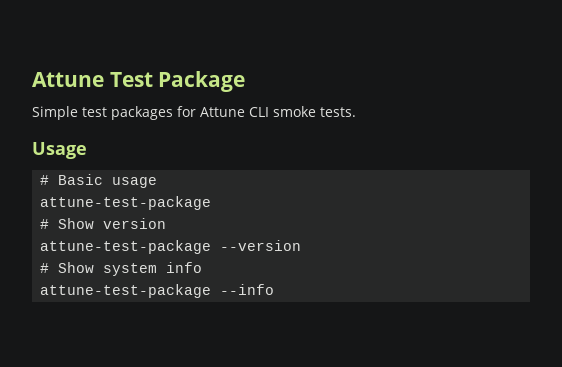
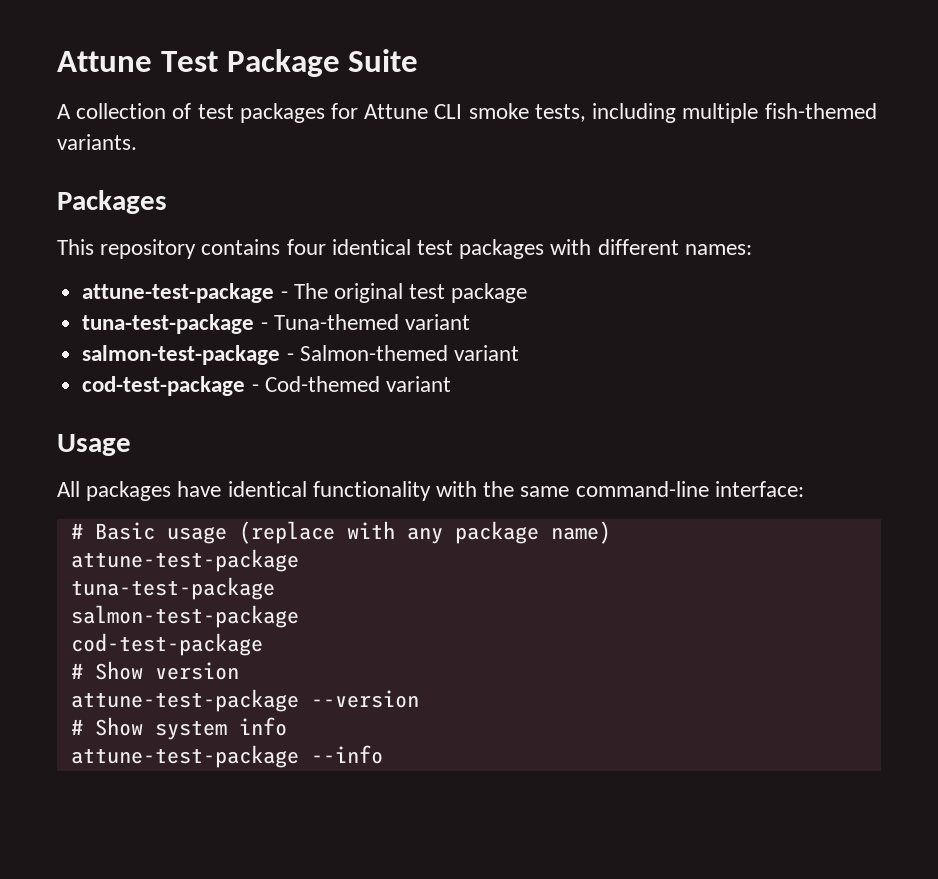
[32,106,78,120] // Simple -> [348,49,419,72] [57,103,192,119] Suite // A collection of
[320,107,356,117] [32,142,87,159] [40,174,158,188] [40,196,212,210] tests. // Usage // # Basic usage // attune-test-package -> [534,103,877,123] [57,134,137,150] [57,190,167,214] [57,239,752,259] [82,283,528,303] [82,314,470,334] [82,345,519,365] [82,376,451,396] [57,434,131,456] [57,481,804,501] [70,521,611,544] [70,549,299,572] [70,577,275,600] [70,605,299,628] [70,633,263,656] tests, including multiple fish-themed variants. // Packages // This repository contains four identical test packages with different names: // attune-test-package - The original test package // tuna-test-package - Tuna-themed variant // salmon-test-package - Salmon-themed variant // cod-test-package - Cod-themed variant // Usage // All packages have identical functionality with the same command-line interface: // # Basic usage (replace with any package name) // attune-test-package // tuna-test-package // salmon-test-package // cod-test-package

